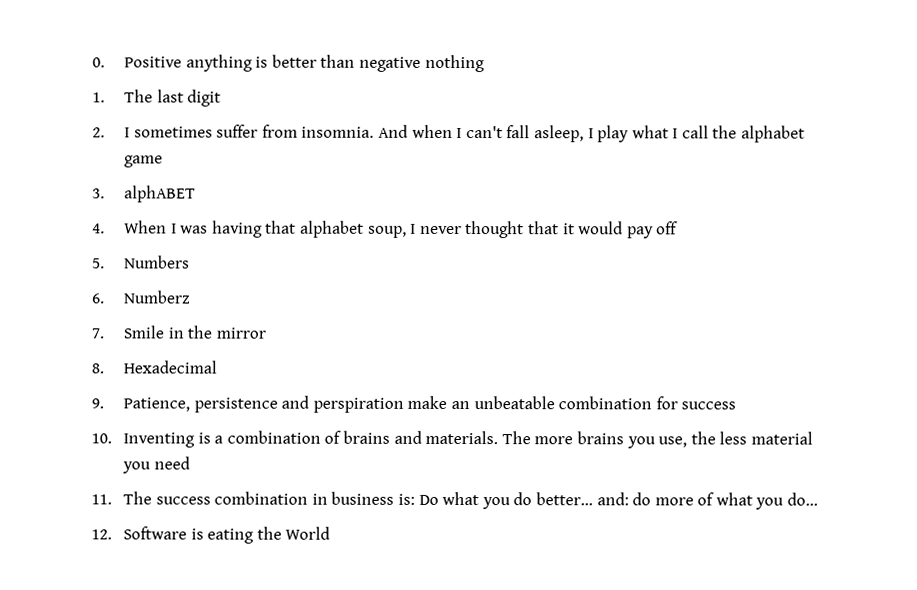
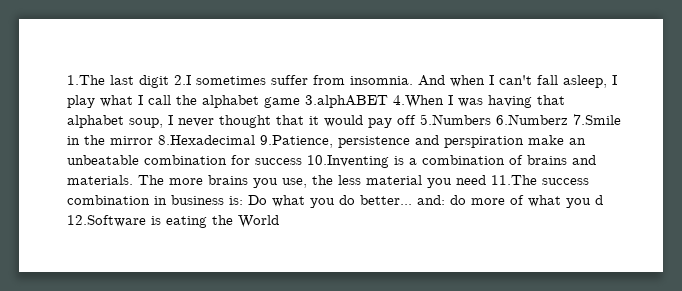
[92,54,485,73] [92,89,154,103] 0. Positive anything is better than negative nothing // 1. The -> [67,75,105,85] 1.The
[92,127,131,138] // 2. I -> [174,75,191,85] 2.I
[92,185,197,203] [92,220,168,234] // 3. alphABET // 4. When -> [305,95,444,108] 3.alphABET 4.When
[92,255,191,269] [91,290,192,304] [91,325,165,339] // 5. Numbers // 6. Numberz // 7. Smile -> [420,114,621,125] 5.Numbers 6.Numberz 7.Smile
[91,360,218,374] [91,397,191,412] // 8. Hexadecimal // 9. Patience, -> [158,135,333,148] 8.Hexadecimal 9.Patience,
[91,432,196,448] // 10. Inventing -> [307,155,389,168] 10.Inventing
[91,491,153,505] // 11. The -> [491,175,537,185] 11.The
[787,492,819,506] [91,526,188,540] do... // 12. Software -> [595,195,603,205] [67,215,146,227] d 12.Software

